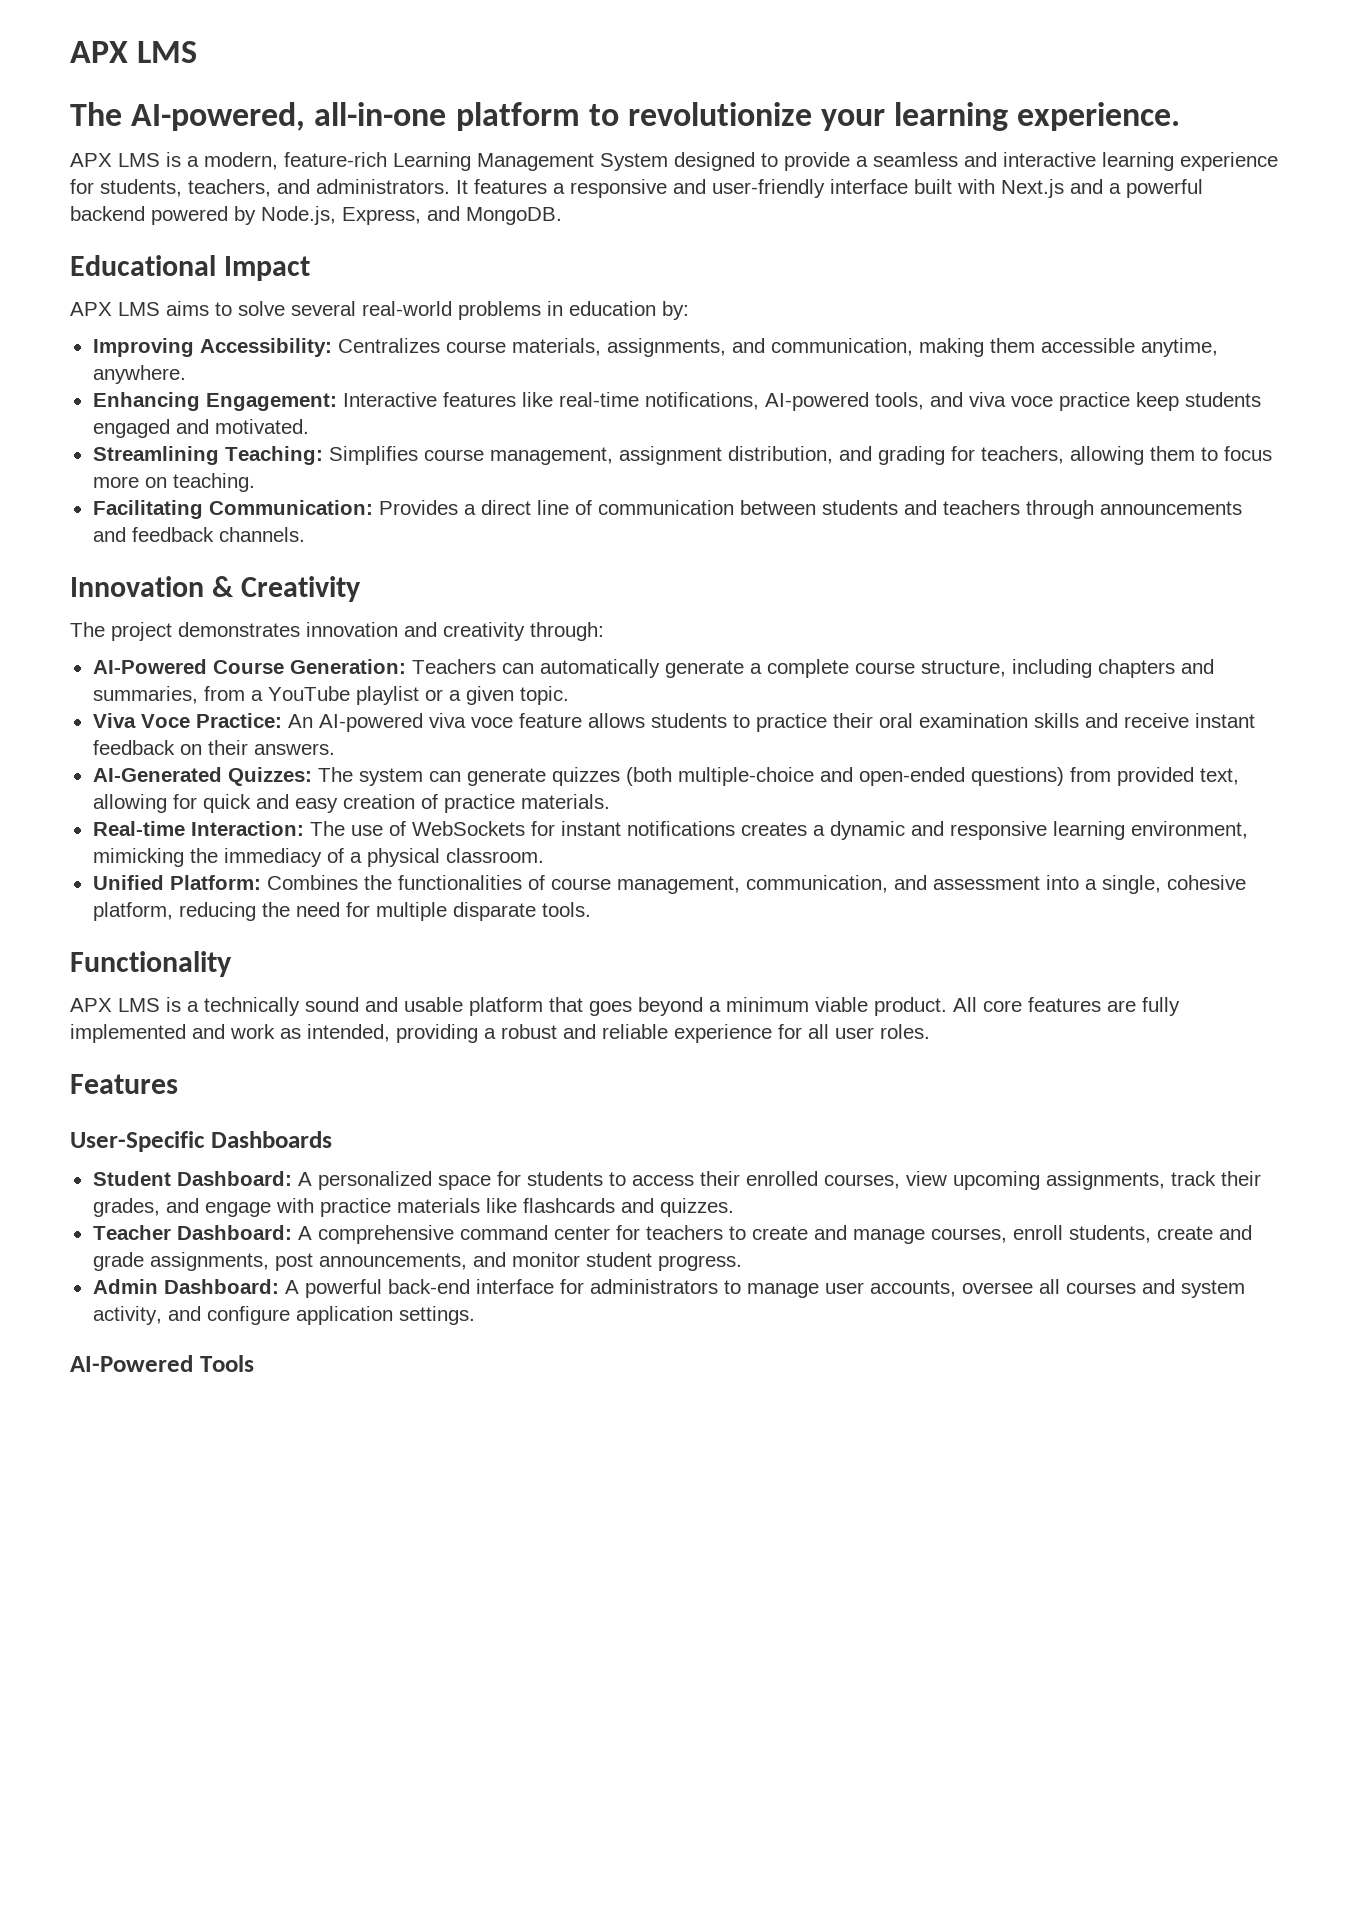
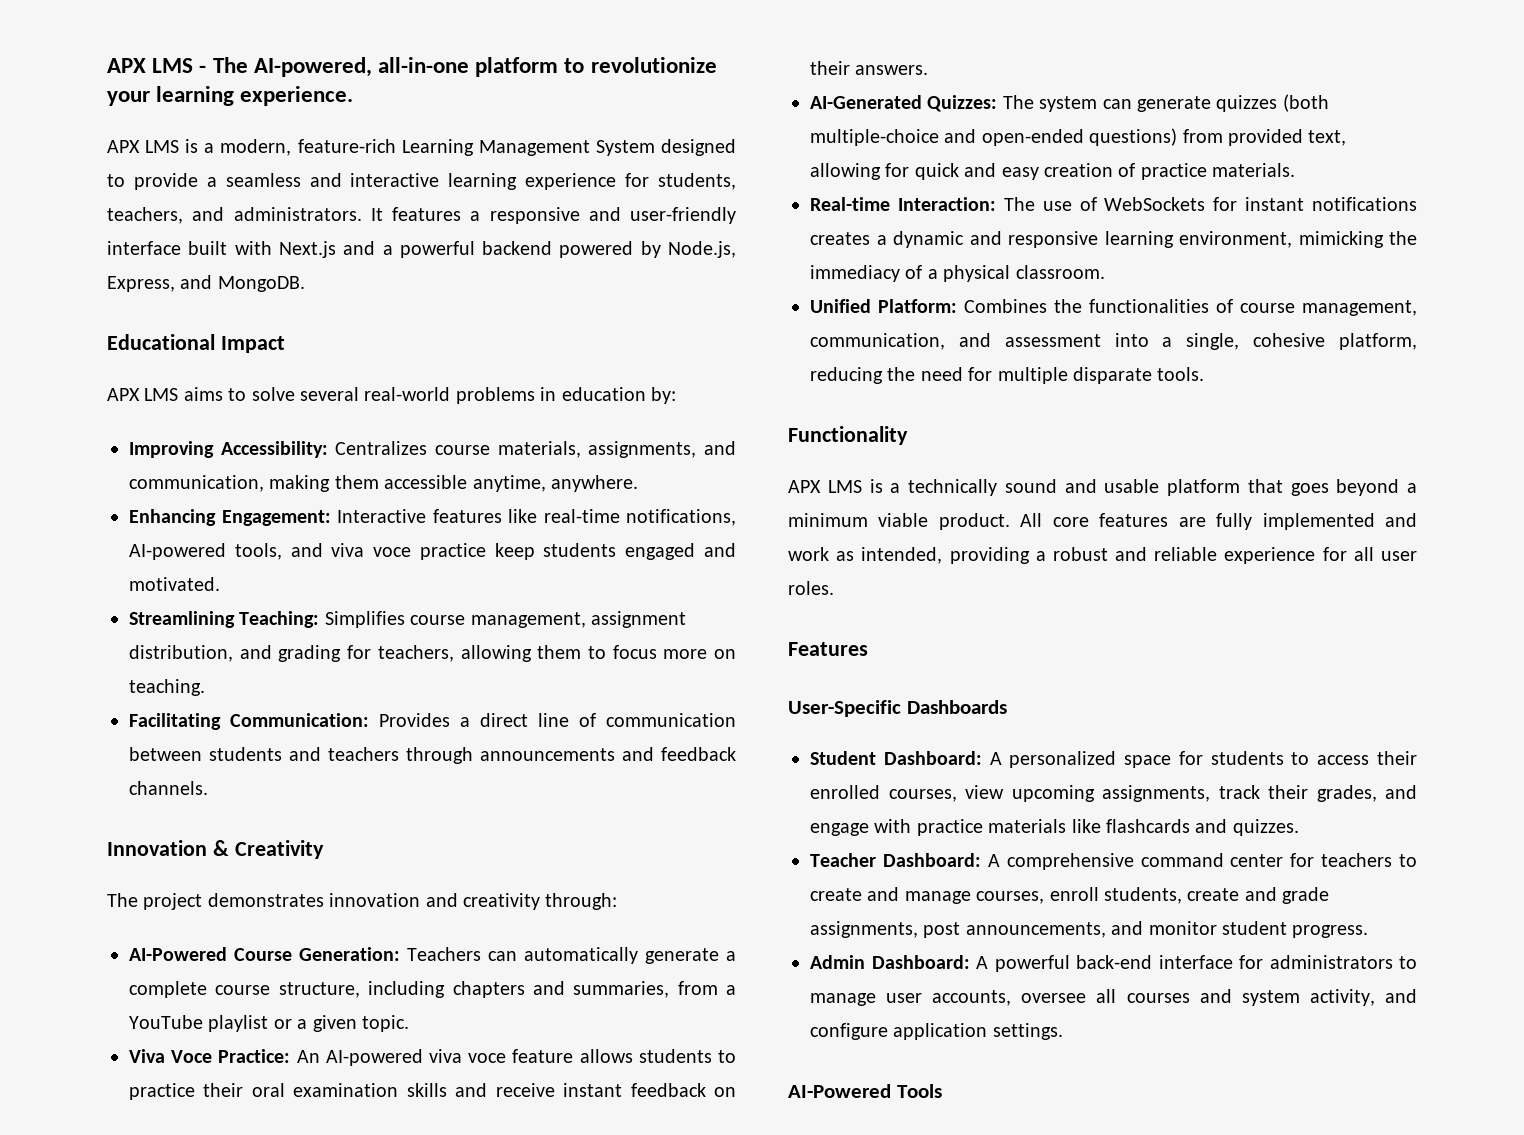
[70,41,198,63] APX LMS // -> [107,58,207,73] APX LMS -

